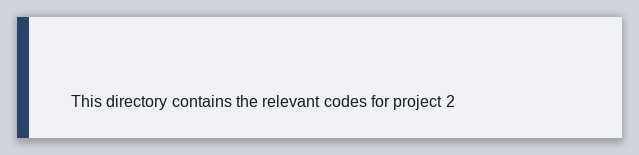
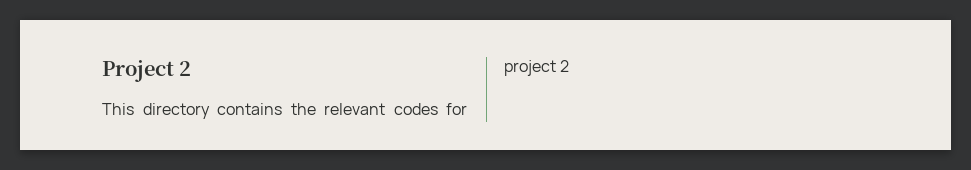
(71, 101) none -> [102,60,192,82] Project 2 //

